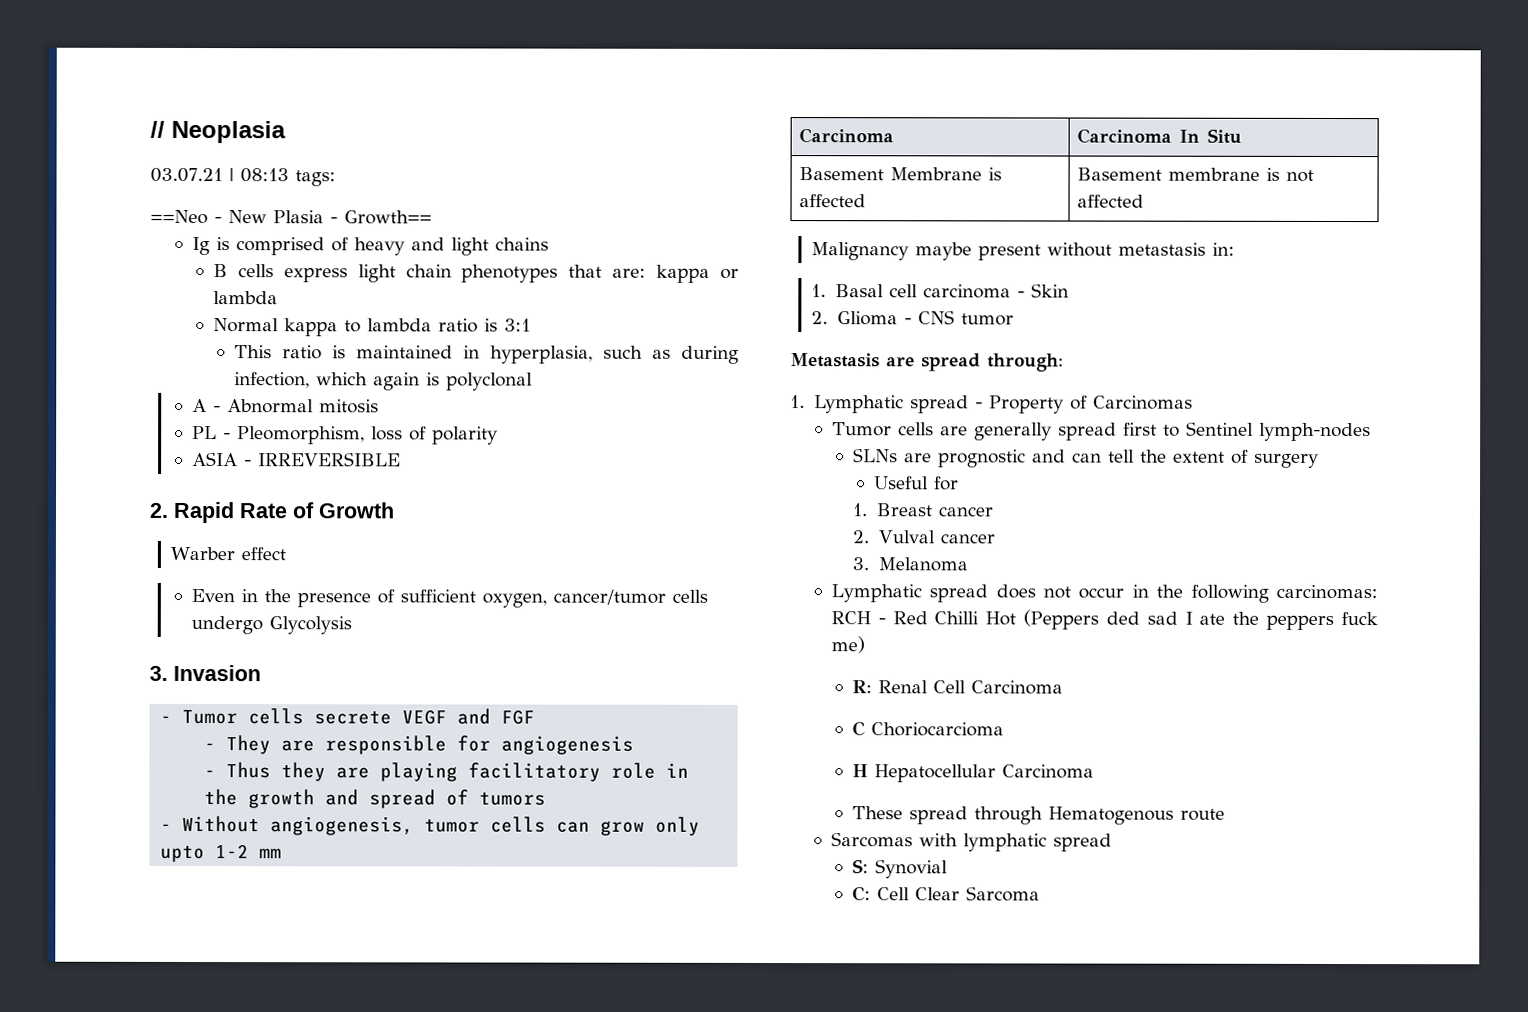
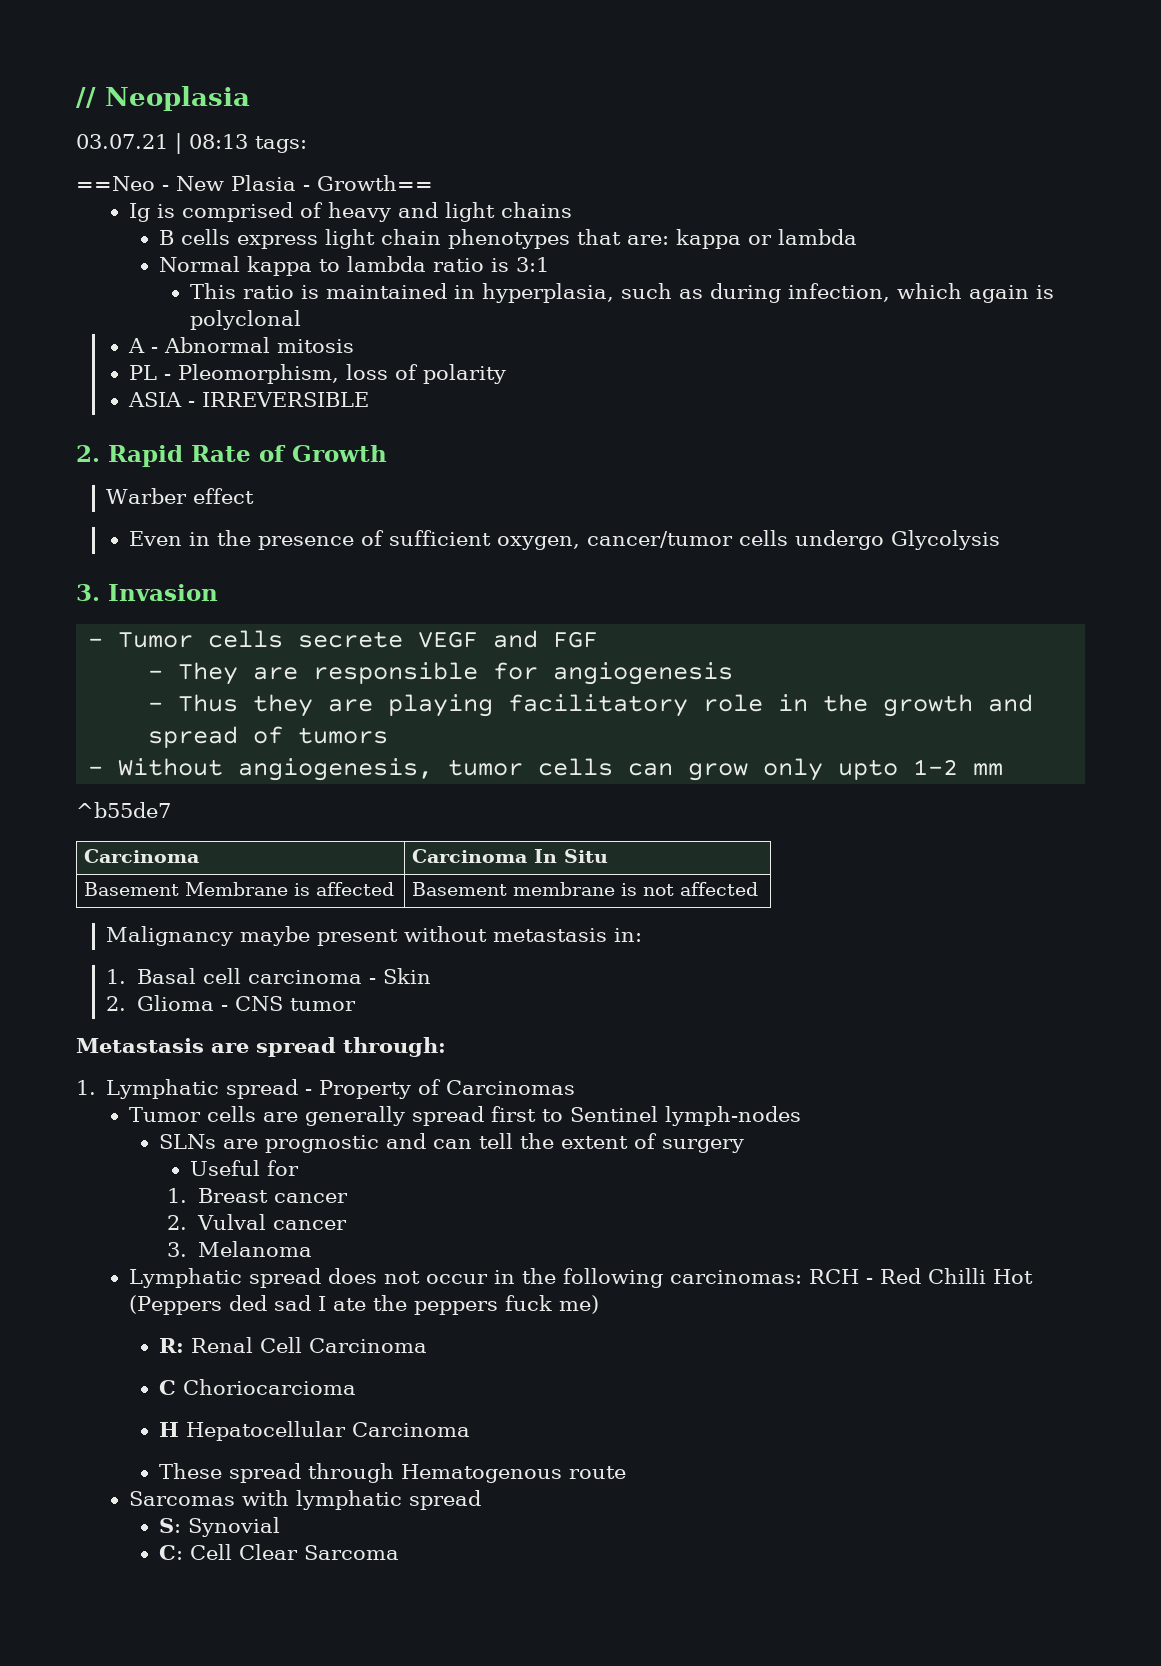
(283, 853) none -> [76,802,171,818] // ^b55de7

